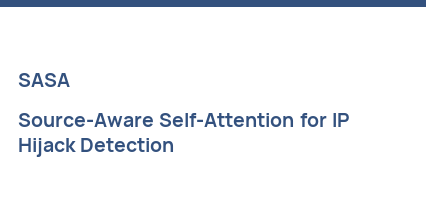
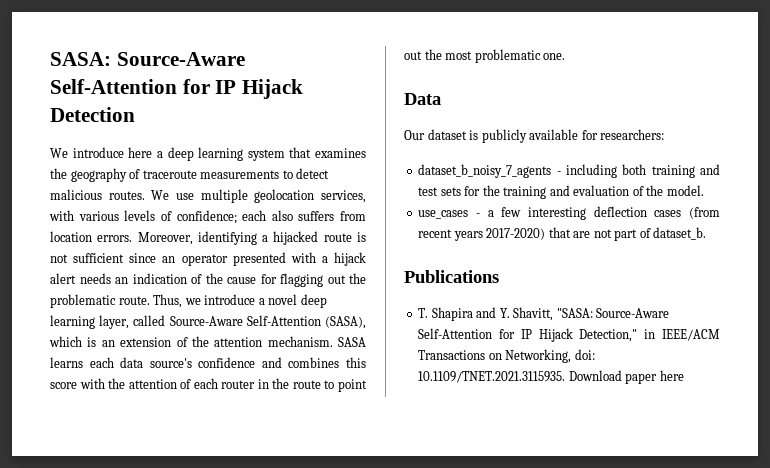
[18,73,70,87] SASA // -> [50,52,111,66] SASA:
(175, 145) none -> [50,147,366,161] [50,168,330,182] [50,189,366,203] [49,210,366,224] [50,231,366,245] [50,252,366,266] [50,273,366,287] [50,294,327,308] [50,315,366,329] [49,336,366,347] [50,357,366,368] [50,378,367,392] [404,49,566,63] [404,93,441,105] [404,129,665,143] [418,164,720,178] [418,185,704,199] [418,206,720,220] [418,227,707,241] [404,270,499,283] [418,307,670,321] [418,328,720,342] [418,349,595,363] [418,370,684,384] // We introduce here a deep learning system that examines the geography of traceroute measurements to detect malicious routes. We use multiple geolocation services, with various levels of confidence; each also suffers from location errors. Moreover, identifying a hijacked route is not sufficient since an operator presented with a hijack alert needs an indication of the cause for flagging out the problematic route. Thus, we introduce a novel deep learning layer, called Source-Aware Self-Attention (SASA), which is an extension of the attention mechanism. SASA learns each data source's confidence and combines this score with the attention of each router in the route to point out the most problematic one. // Data // Our dataset is publicly available for researchers: // dataset_b_noisy_7_agents - including both training and test sets for the training and evaluation of the model. // use_cases - a few interesting deflection cases (from recent years 2017-2020) that are not part of dataset_b. // Publications // T. Shapira and Y. Shavitt, "SASA: Source-Aware Self-Attention for IP Hijack Detection," in IEEE/ACM Transactions on Networking, doi: 10.1109/TNET.2021.3115935. Download paper here

